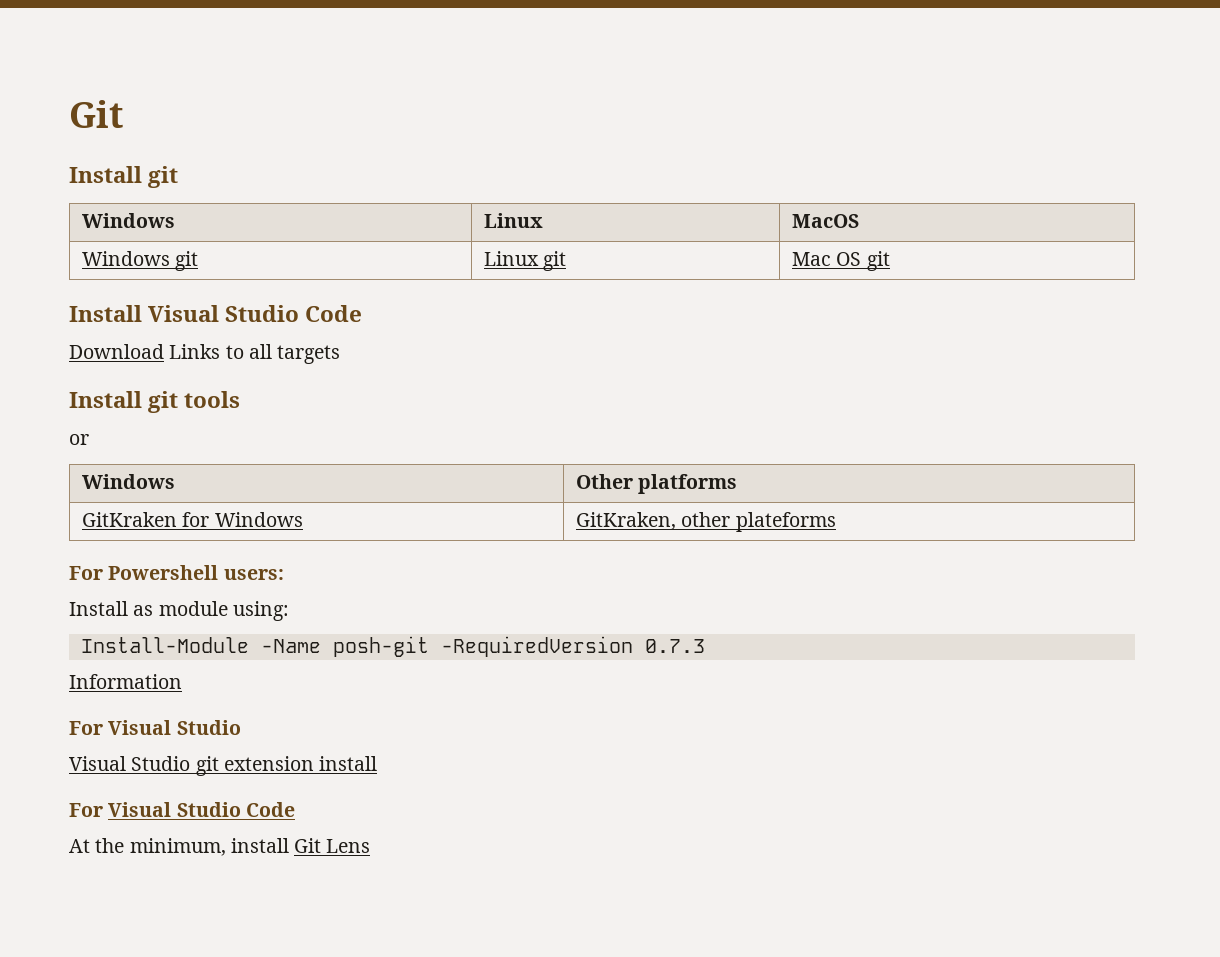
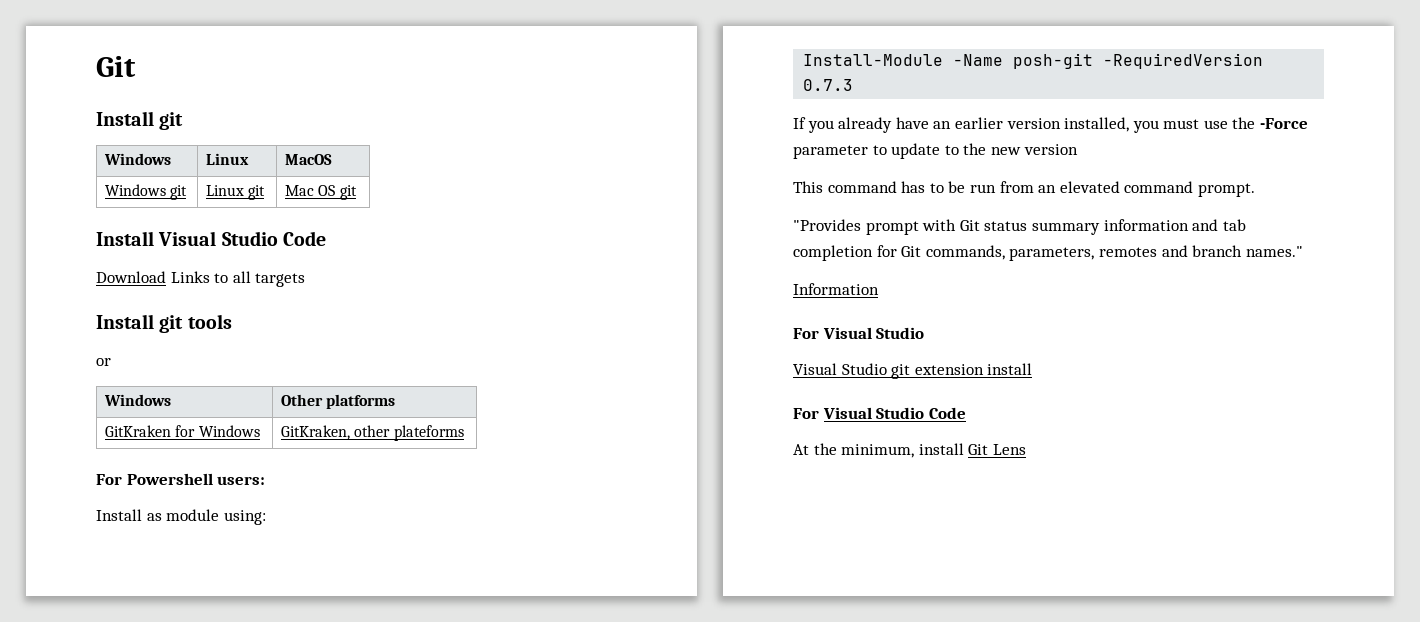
(705, 646) none -> [793,117,1309,133] [793,143,1078,159] [793,181,1255,197] [793,219,1246,235] [793,245,1303,261] // If you already have an earlier version installed, you must use the -Force parameter to update to the new version // This command has to be run from an elevated command prompt. // "Provides prompt with Git status summary information and tab completion for Git commands, parameters, remotes and branch names."

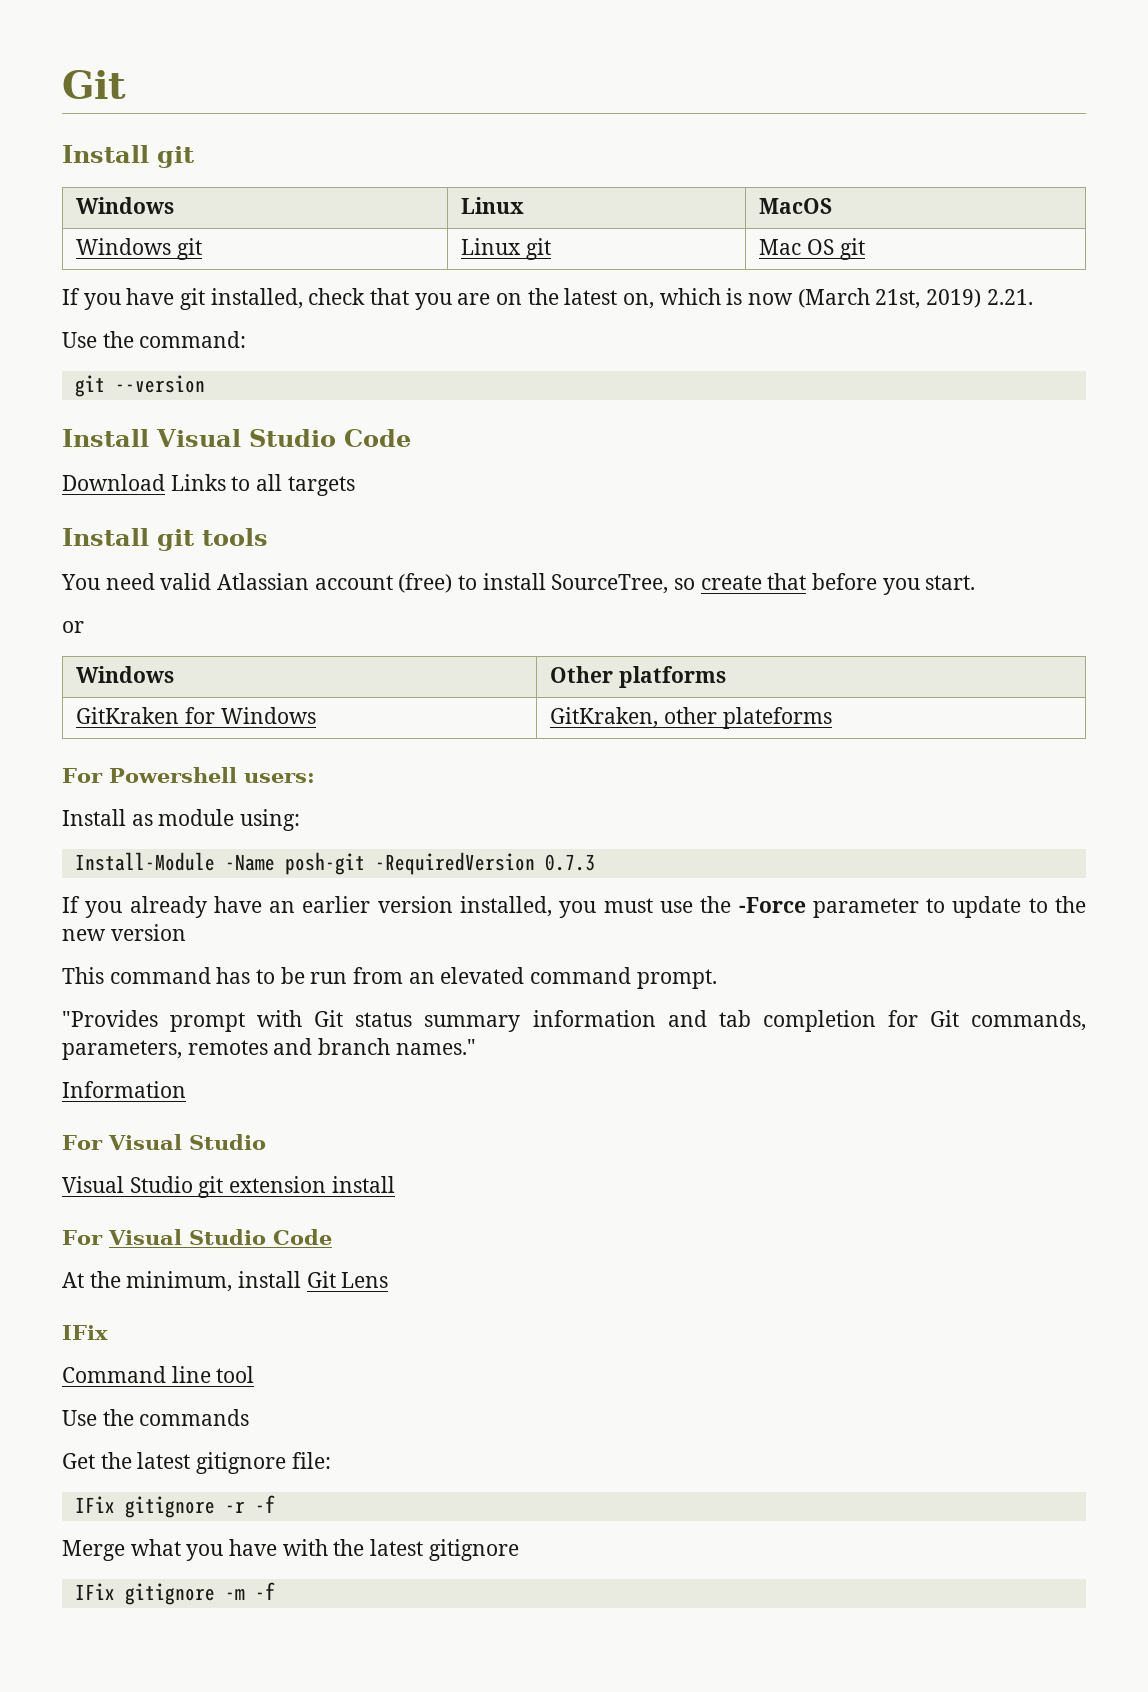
(357, 192) none -> [62,288,1033,310] [62,331,247,348] [74,375,205,397] // If you have git installed, check that you are on the latest on, which is now (March 21st, 2019) 2.21. // Use the command: // git --version
(232, 321) none -> [61,573,976,595] // You need valid Atlassian account (free) to install SourceTree, so create that before you start.
(1026, 449) none -> [62,1325,108,1340] [62,1366,255,1383] [62,1409,250,1426] [62,1452,331,1474] [74,1495,275,1518] [62,1539,519,1561] [74,1582,275,1605] // IFix // Command line tool // Use the commands // Get the latest gitignore file: // IFix gitignore -r -f // Merge what you have with the latest gitignore // IFix gitignore -m -f

